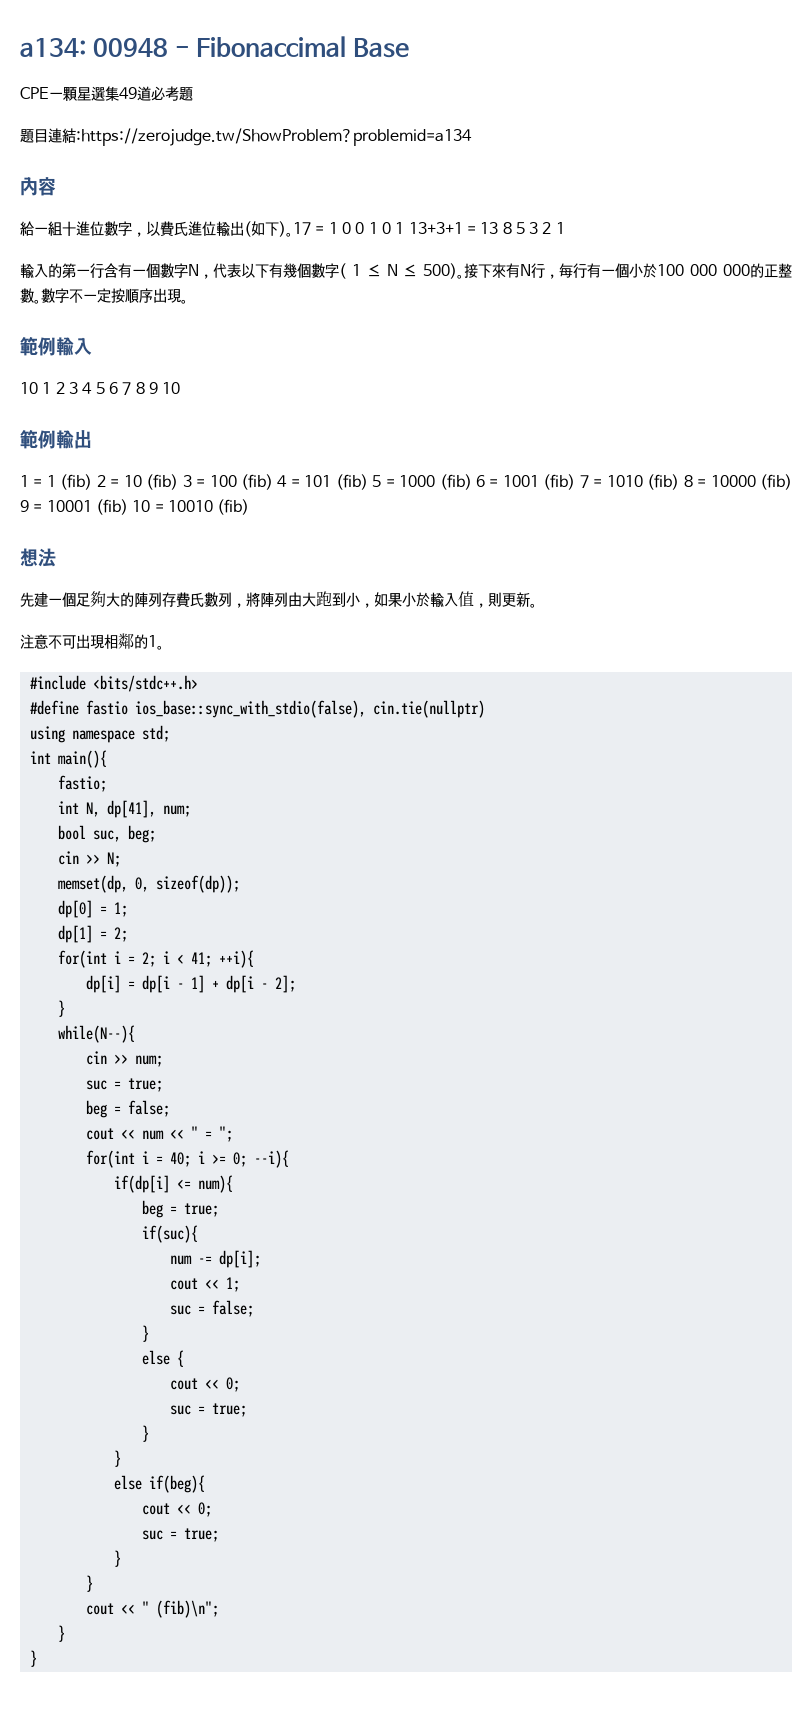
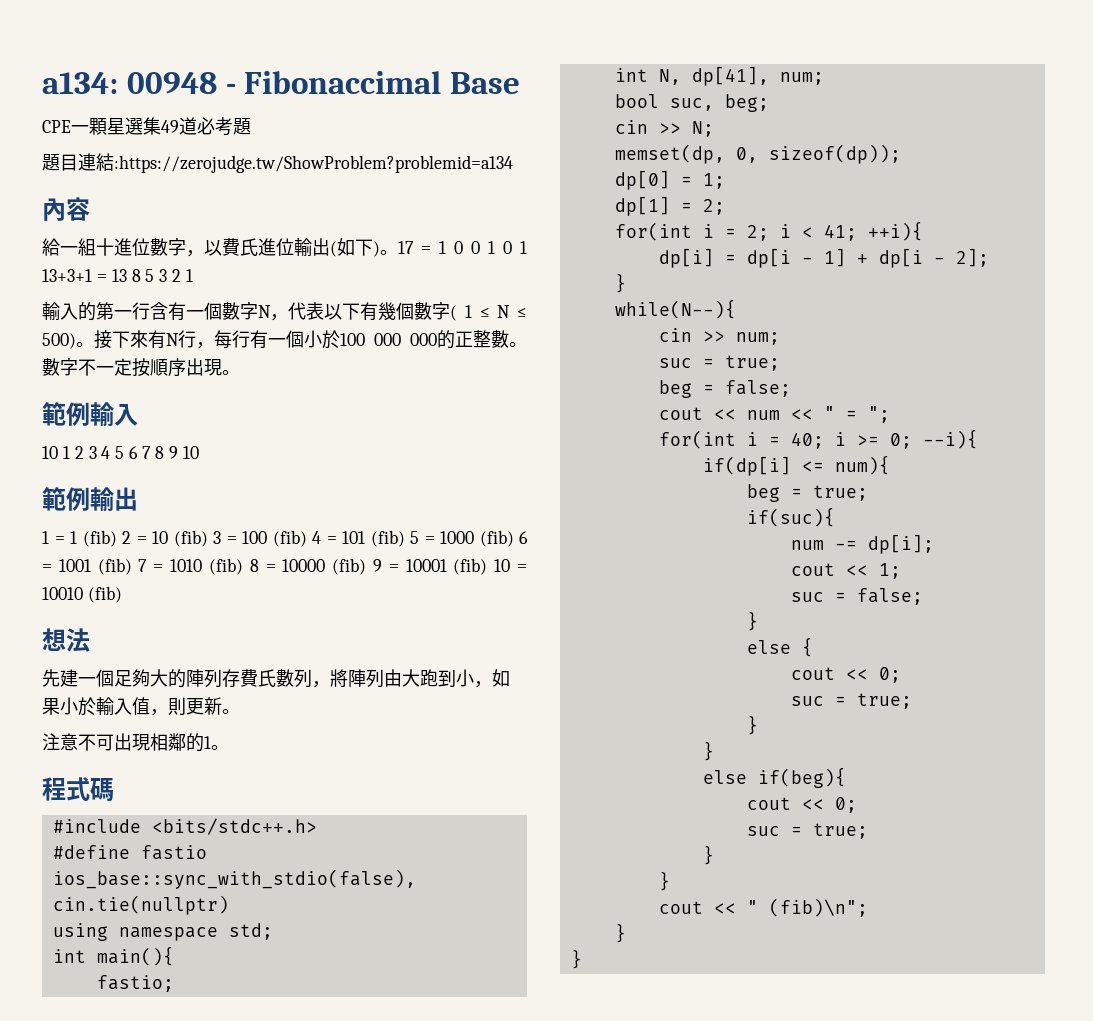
(164, 647) none -> [42,777,114,802] // 程式碼

